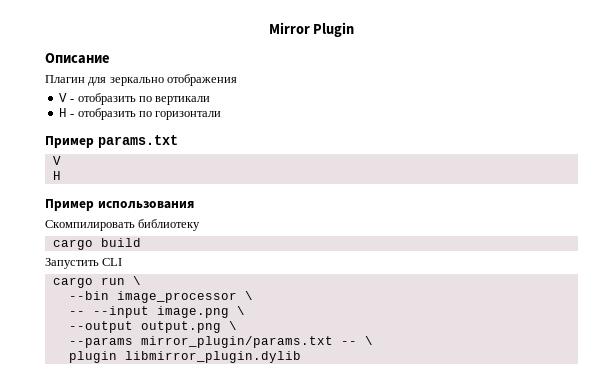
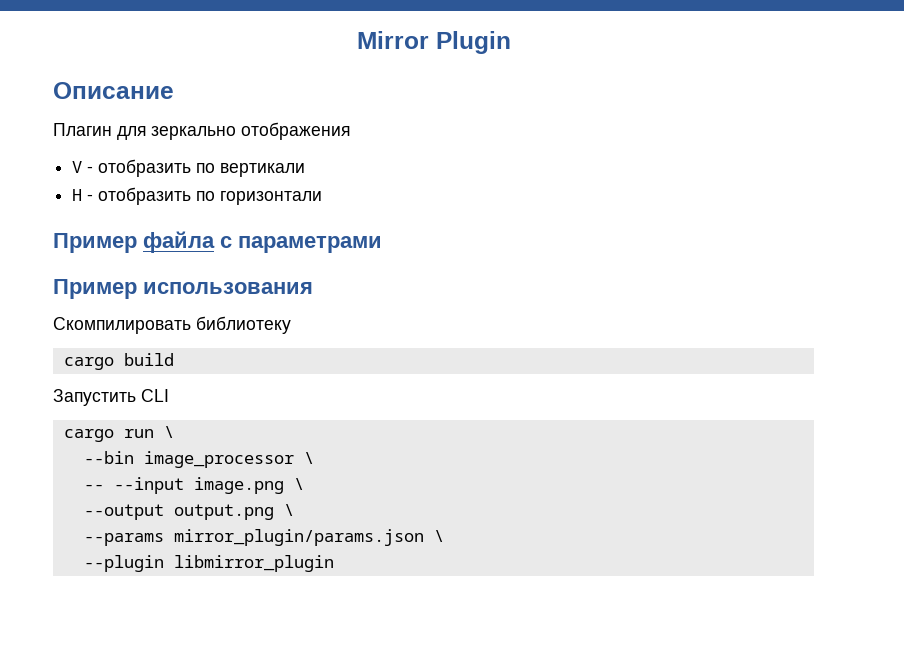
[97,135,178,148] [52,156,61,165] [52,171,61,180] params.txt // V // H -> [143,231,382,253] файла с параметрами
[140,336,373,348] [68,351,301,363] mirror_plugin/params.txt -- \ // plugin libmirror_plugin.dylib -> [173,529,444,546] [83,555,334,572] mirror_plugin/params.json \ // --plugin libmirror_plugin

